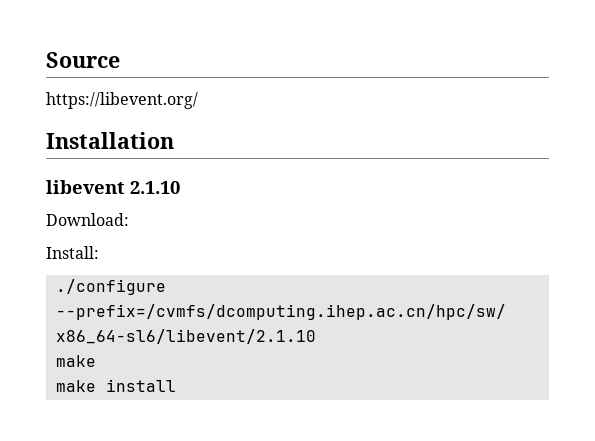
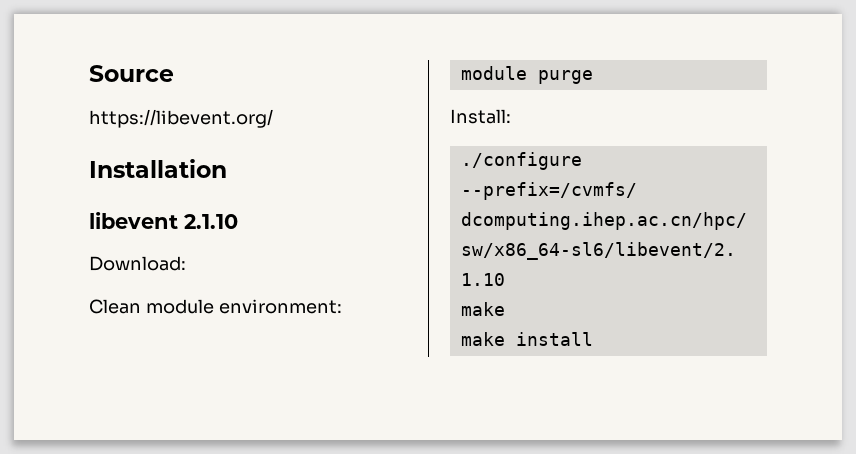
(129, 219) none -> [89,299,342,314] [460,66,593,84] // Clean module environment: // module purge

